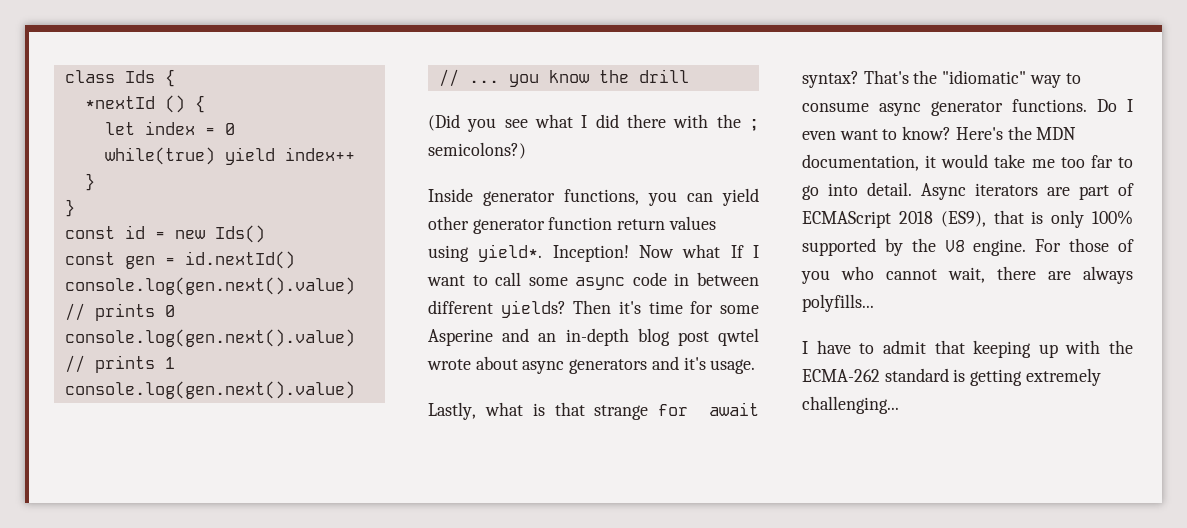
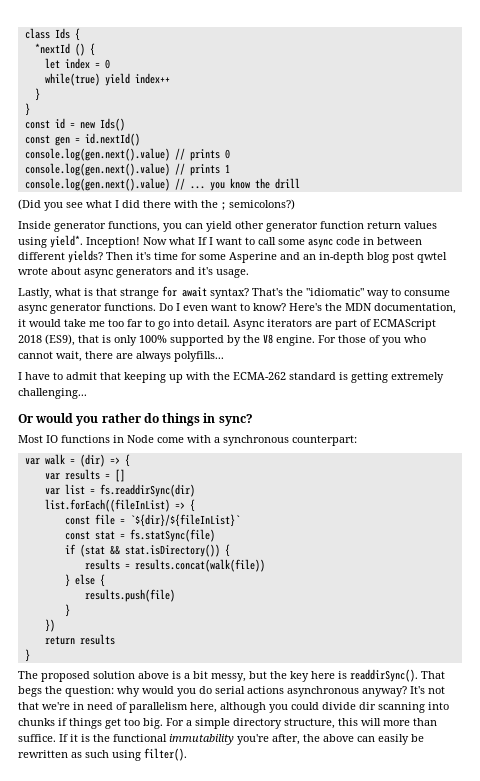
(899, 405) none -> [18,413,253,426] [18,435,357,446] [24,454,130,467] [44,469,125,482] [44,484,195,497] [44,499,195,512] [64,514,240,527] [64,529,215,542] [64,544,230,557] [84,559,265,572] [64,574,105,587] [84,589,175,602] [64,604,70,617] [44,619,55,632] [44,634,115,645] [24,649,30,662] [18,669,445,682] [18,686,445,697] [18,702,449,713] [18,718,437,729] [18,734,424,745] [18,748,187,761] // Or would you rather do things in sync? // Most IO functions in Node come with a synchronous counterpart: // var walk = (dir) => { // var results = [] // var list = fs.readdirSync(dir) // list.forEach((fileInList) => { // const file = `${dir}/${fileInList}` // const stat = fs.statSync(file) // if (stat && stat.isDirectory()) { // results = results.concat(walk(file)) // } else { // results.push(file) // } // }) // return results // } // The proposed solution above is a bit messy, but the key here is readdirSync(). That begs the question: why would you do serial actions asynchronous anyway? It's not that we're in need of parallelism here, although you could divide dir scanning into chunks if things get too big. For a simple directory structure, this will more than suffice. If it is the functional immutability you're after, the above can easily be rewritten as such using filter().

